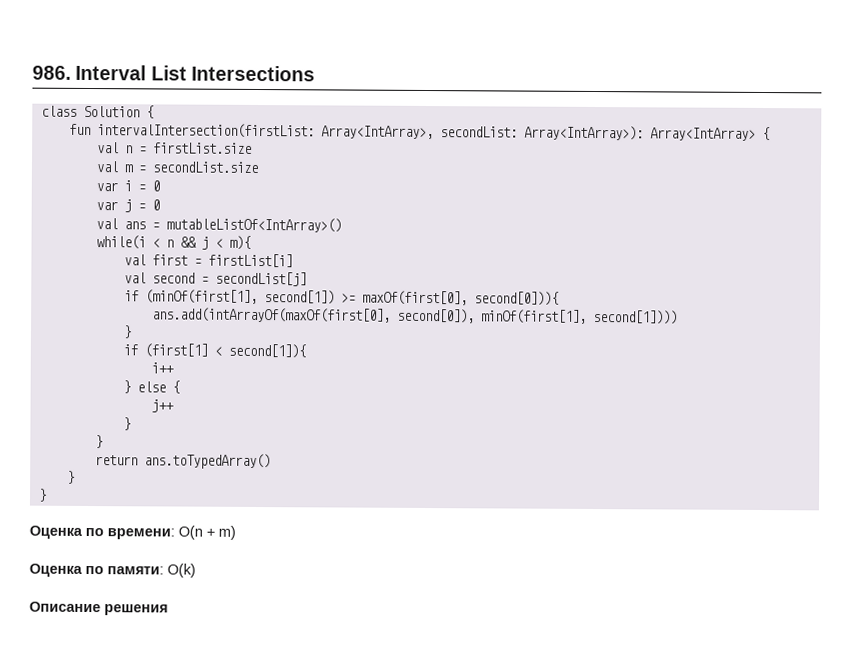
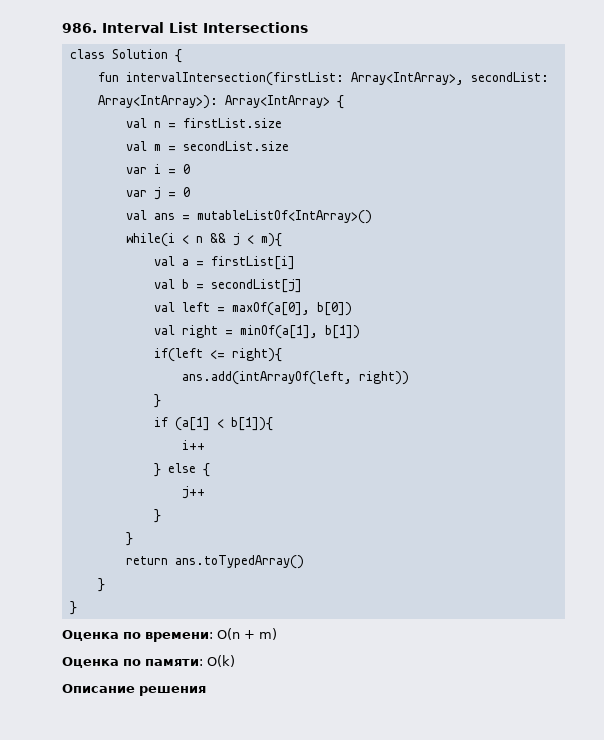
[151,254,188,266] first -> [181,259,189,266] a
[151,272,195,284] second -> [181,279,189,289] b
[123,289,559,306] [151,307,678,325] if (minOf(first[1], second[1]) >= maxOf(first[0], second[0])){ // ans.add(intArrayOf(maxOf(first[0], second[0]), minOf(first[1], second[1]))) -> [153,302,352,316] [153,325,360,339] [153,348,282,362] [181,371,409,385] val left = maxOf(a[0], b[0]) // val right = minOf(a[1], b[1]) // if(left <= right){ // ans.add(intArrayOf(left, right))
[143,343,306,359] (first[1] < second[1]){ -> [174,417,273,431] (a[1] < b[1]){

